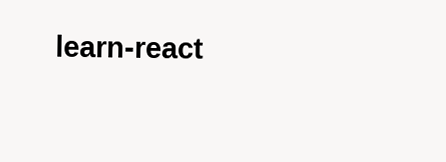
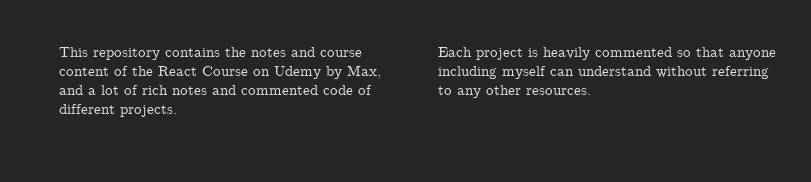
[55,34,204,59] learn-react -> [59,47,362,60] [59,65,381,79] [59,85,372,95] [59,104,177,117] [438,47,776,60] [438,66,769,79] [438,85,591,98] This repository contains the notes and course content of the React Course on Udemy by Max, and a lot of rich notes and commented code of different projects. // Each project is heavily commented so that anyone including myself can understand without referring to any other resources.

